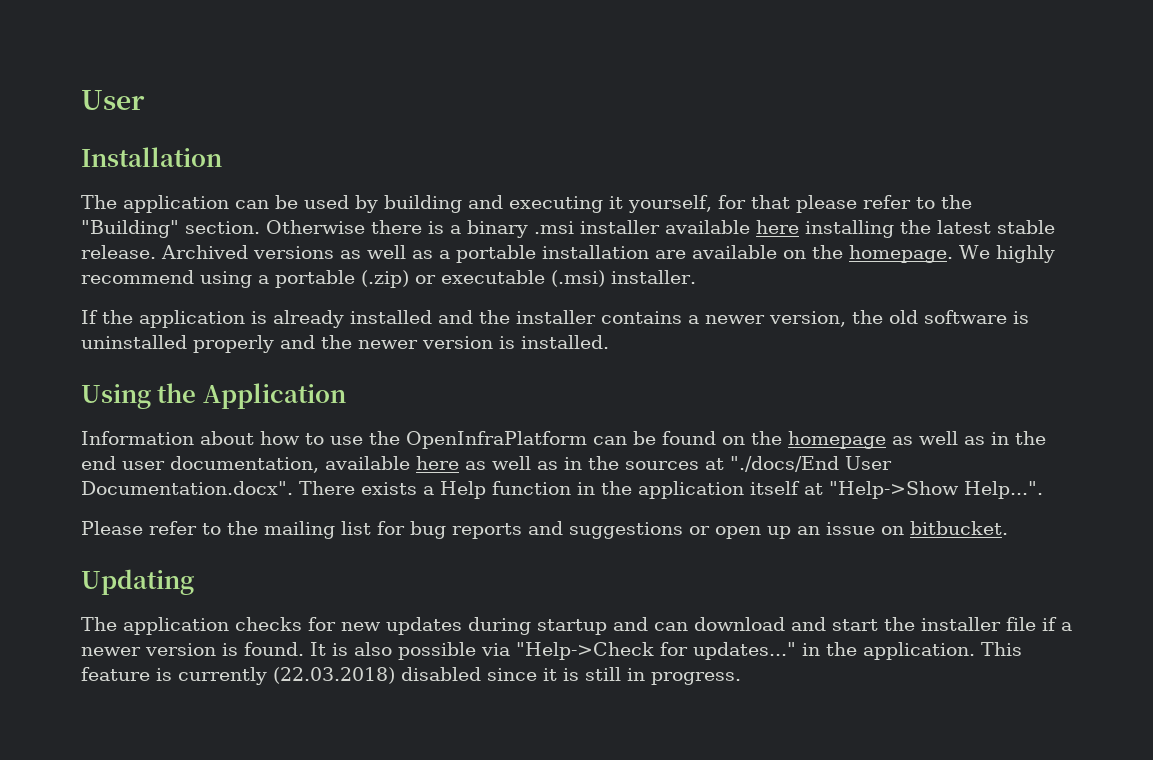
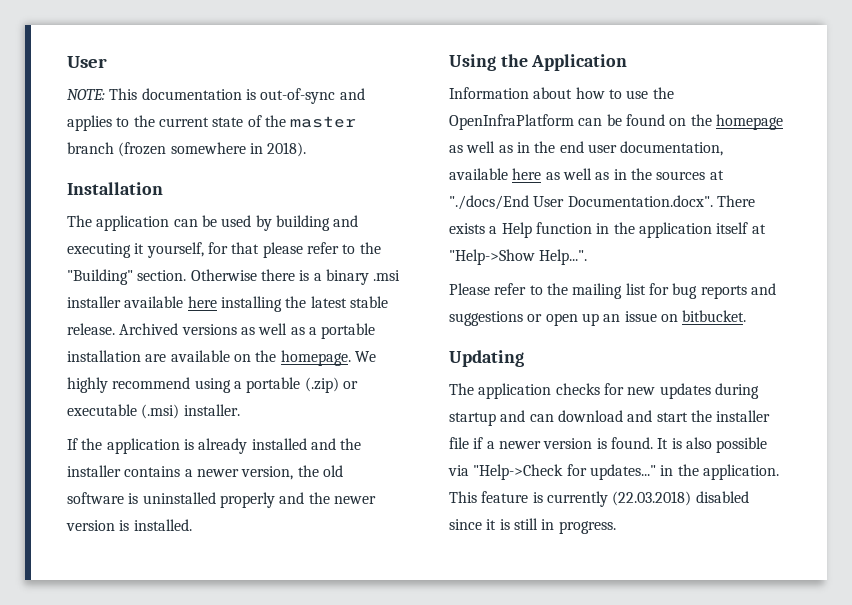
[81,90,145,110] User -> [67,56,107,68] [67,88,365,104] [67,115,357,131] [67,142,307,157] User // NOTE: This documentation is out-of-sync and applies to the current state of the master branch (frozen somewhere in 2018).

